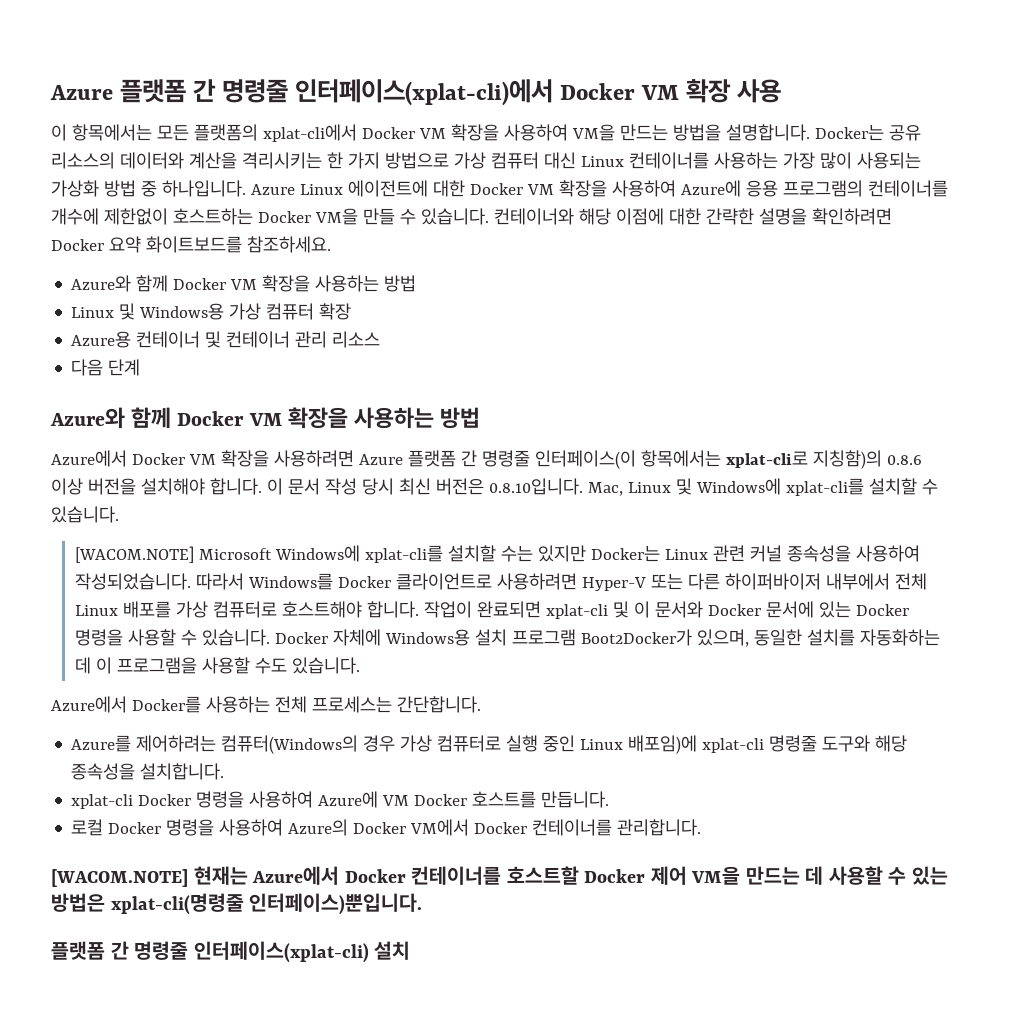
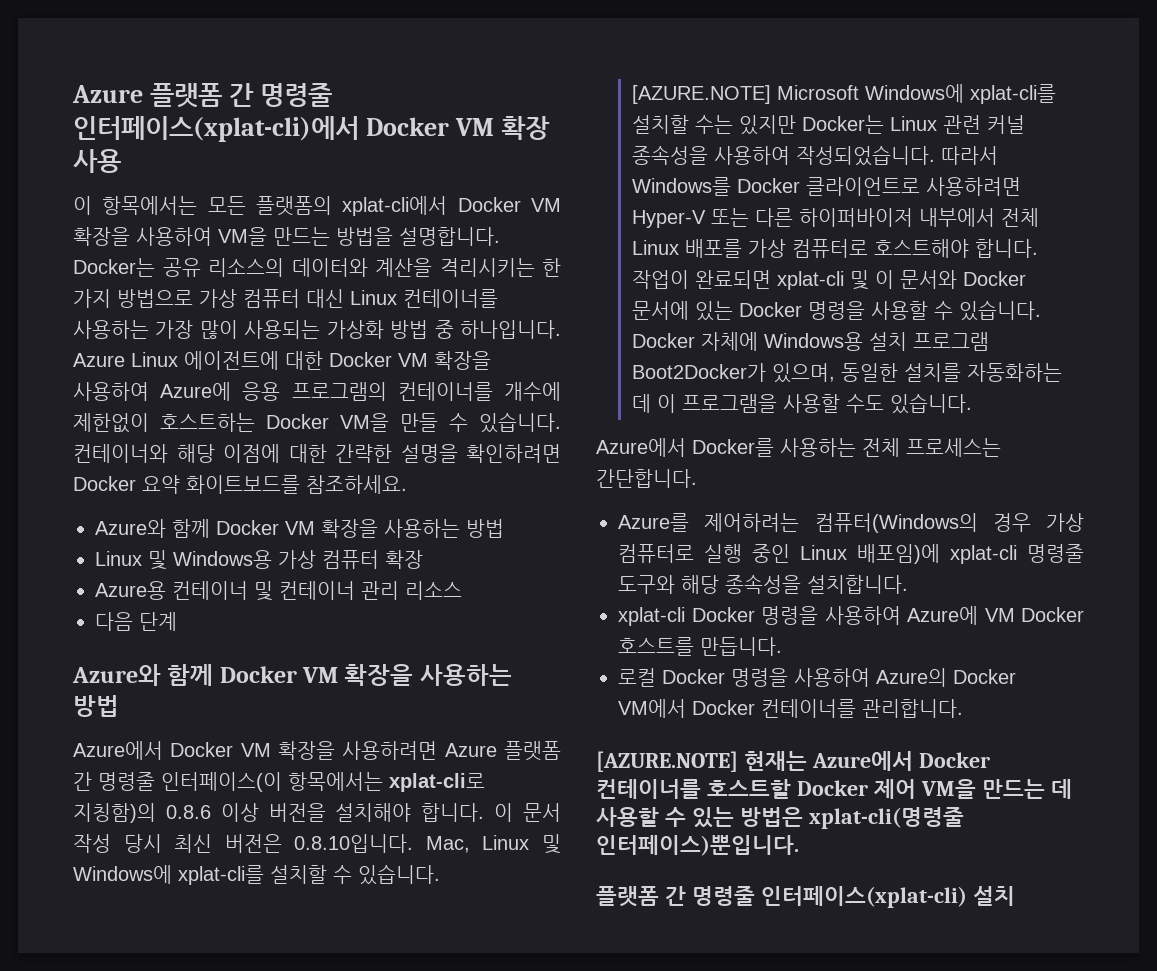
[75,546,195,563] [WACOM.NOTE] -> [632,85,772,104] [AZURE.NOTE]
[51,869,188,887] [WACOM.NOTE] -> [596,751,738,772] [AZURE.NOTE]

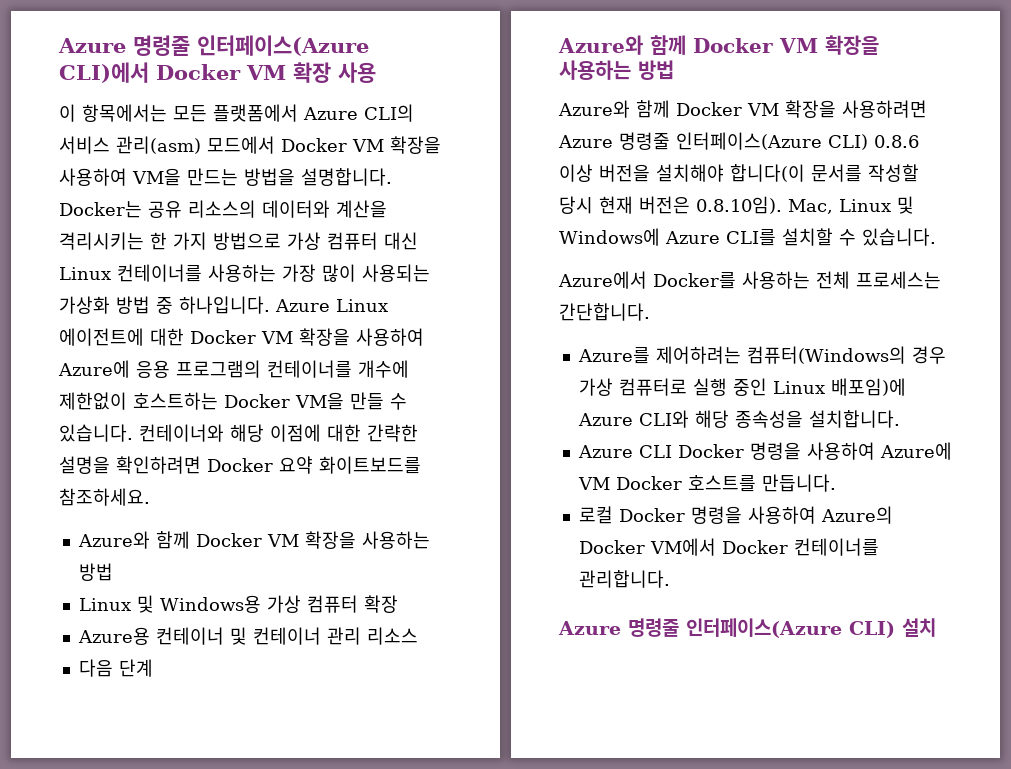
[72,83,332,108] [73,116,359,142] Azure 플랫폼 간 명령줄 인터페이스(xplat-cli)에서 -> [58,35,369,56] [59,62,149,83] Azure 명령줄 인터페이스(Azure CLI)에서
[256,196,448,216] 플랫폼의 xplat-cli에서 -> [213,104,414,122] [59,136,275,154] 플랫폼에서 Azure CLI의 서비스 관리(asm) 모드에서
[73,741,163,760] Azure에서 -> [558,100,670,118] Azure와 함께
[503,741,561,761] [73,772,485,792] [73,803,561,823] [73,834,414,853] 플랫폼 간 명령줄 인터페이스(이 항목에서는 xplat-cli로 지칭함)의 0.8.6 이상 버전을 설치해야 합니다. 이 문서 작성 당시 최신 버전은 0.8.10입니다. -> [619,132,919,150] [559,164,919,182] [559,196,782,214] 명령줄 인터페이스(Azure CLI) 0.8.6 이상 버전을 설치해야 합니다(이 문서를 작성할 당시 현재 버전은 0.8.10임).
[178,865,264,885] xplat-cli를 -> [665,229,776,246] Azure CLI를
[632,84,1057,104] [632,115,1026,135] [632,145,999,166] [632,177,1022,196] [632,208,1040,228] [632,239,1039,258] [632,270,1027,290] [632,300,1042,321] [632,332,990,351] [632,363,1063,383] [632,393,973,414] // [AZURE.NOTE] Microsoft Windows에 xplat-cli를 설치할 수는 있지만 Docker는 Linux 관련 커널 종속성을 사용하여 작성되었습니다. 따라서 Windows를 Docker 클라이언트로 사용하려면 Hyper-V 또는 다른 하이퍼바이저 내부에서 전체 Linux 배포를 가상 컴퓨터로 호스트해야 합니다. 작업이 완료되면 xplat-cli 및 이 문서와 Docker 문서에 있는 Docker 명령을 사용할 수 있습니다. Docker 자체에 Windows용 설치 프로그램 Boot2Docker가 있으며, 동일한 설치를 자동화하는 데 이 프로그램을 사용할 수도 있습니다. -> (936, 237) none
[950,544,1084,564] [618,575,675,594] xplat-cli 명령줄 도구와 -> [577,410,689,428] Azure CLI와
[618,607,685,626] xplat-cli -> [577,445,672,458] Azure CLI
[596,751,990,772] [596,779,1072,799] [596,807,964,829] [596,835,799,856] [596,886,967,908] [AZURE.NOTE] 현재는 Azure에서 Docker 컨테이너를 호스트할 Docker 제어 VM을 만드는 데 사용할 수 있는 방법은 xplat-cli(명령줄 인터페이스)뿐입니다. // 플랫폼 간 명령줄 인터페이스(xplat-cli) -> [558,618,895,638] Azure 명령줄 인터페이스(Azure CLI)

